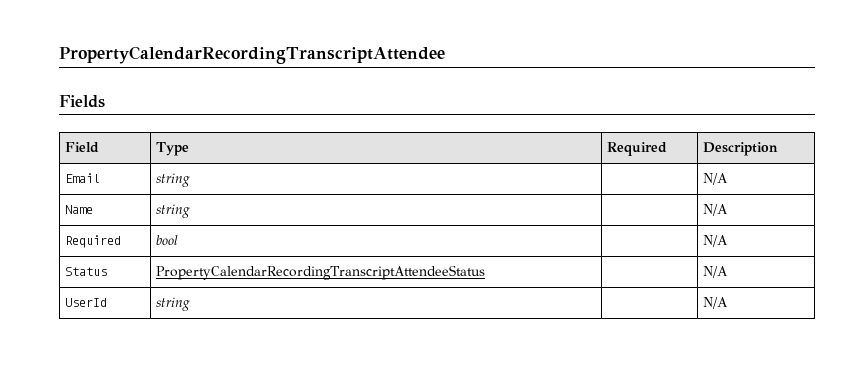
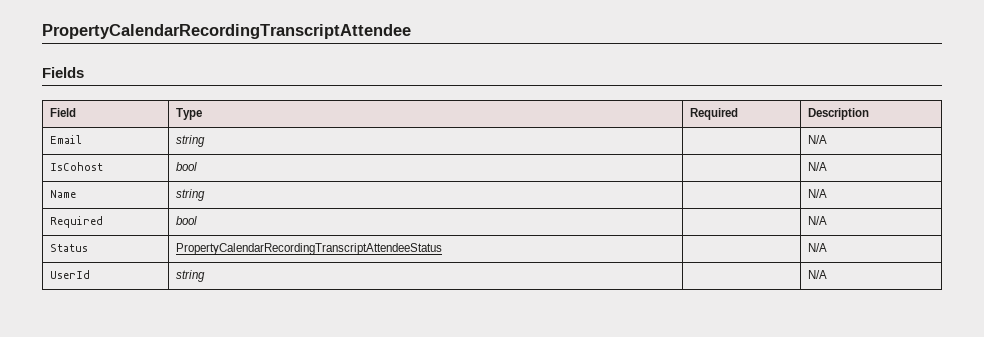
(729, 179) none -> [49,162,103,171] [175,162,197,171] [807,162,827,171] // IsCohost | bool | | N/A

